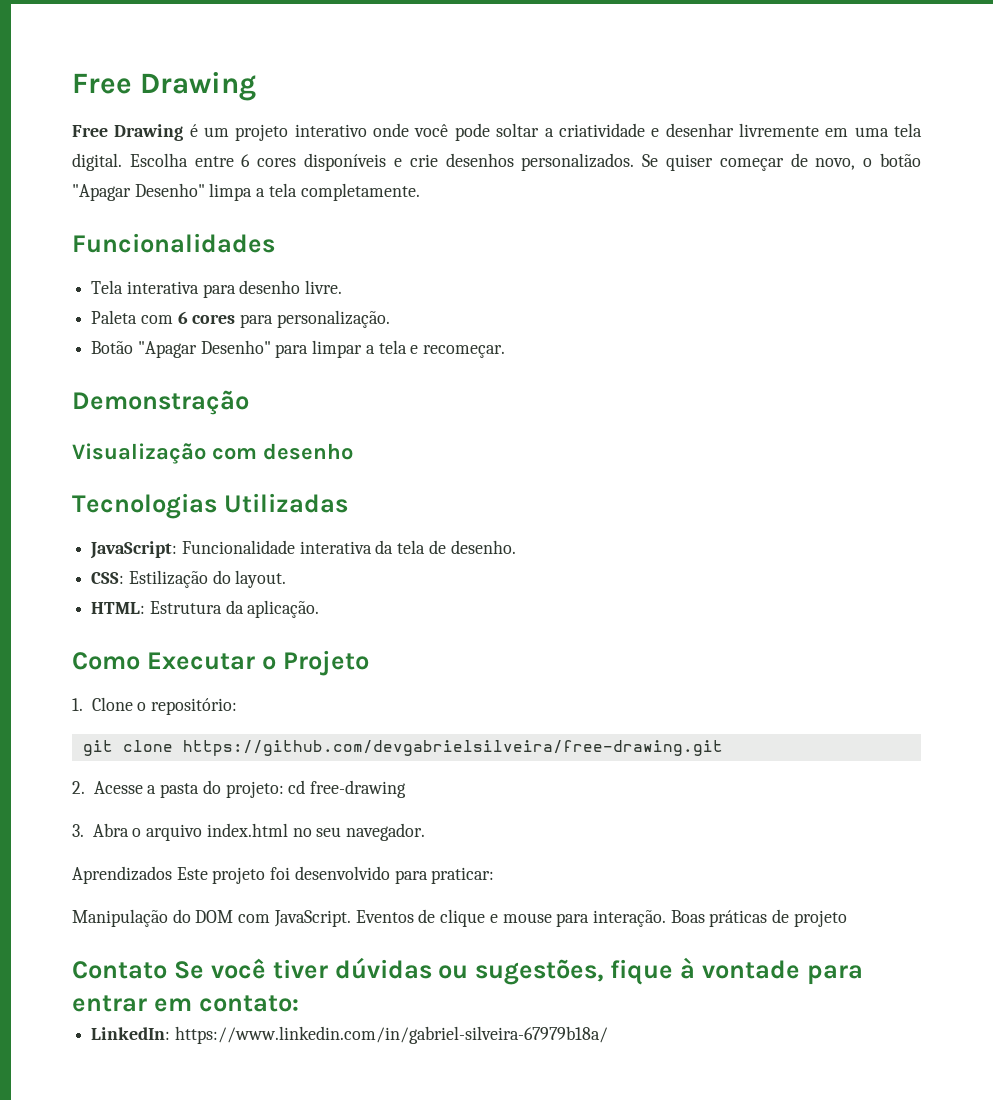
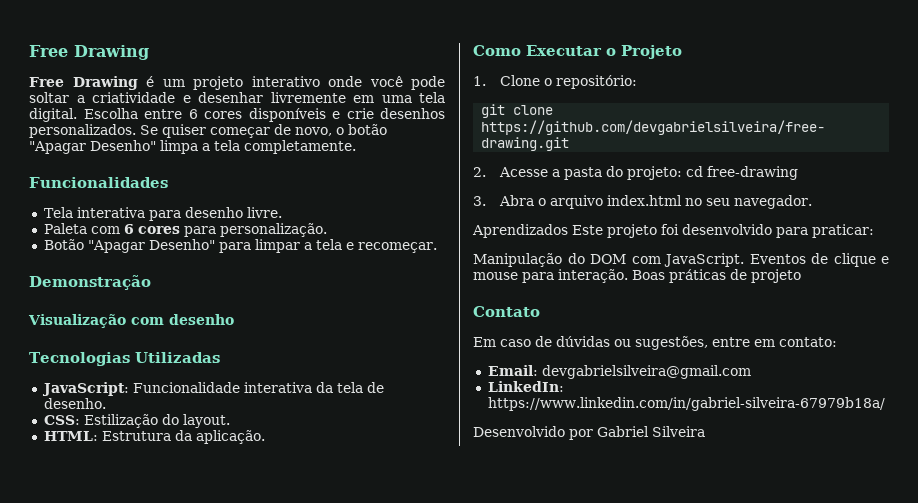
[173,957,863,985] [72,995,147,1012] Se você tiver dúvidas ou sugestões, fique à vontade para entrar -> [473,336,750,350] // Em caso de dúvidas ou sugestões, entre
(299, 1003) none -> [487,365,751,379] // Email: devgabrielsilveira@gmail.com
(608, 1035) none -> [473,426,705,440] // Desenvolvido por Gabriel Silveira

